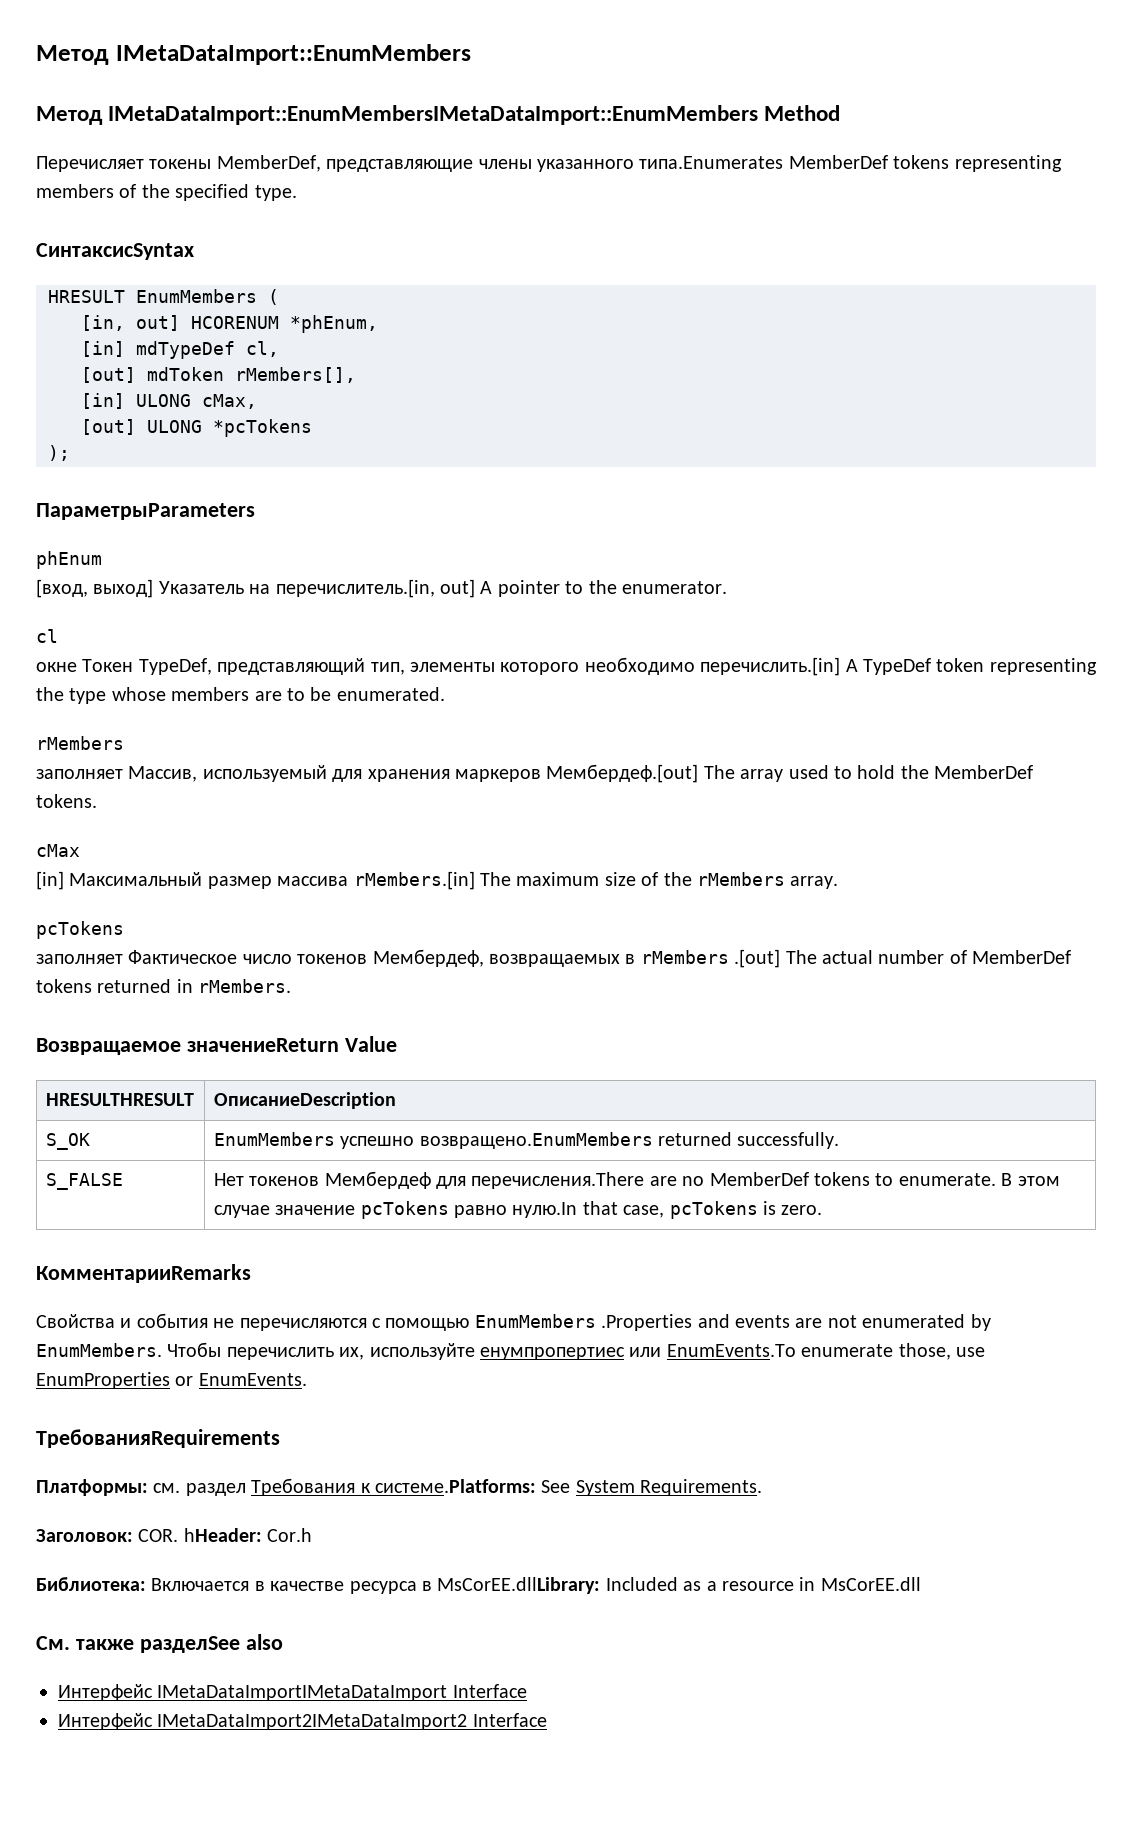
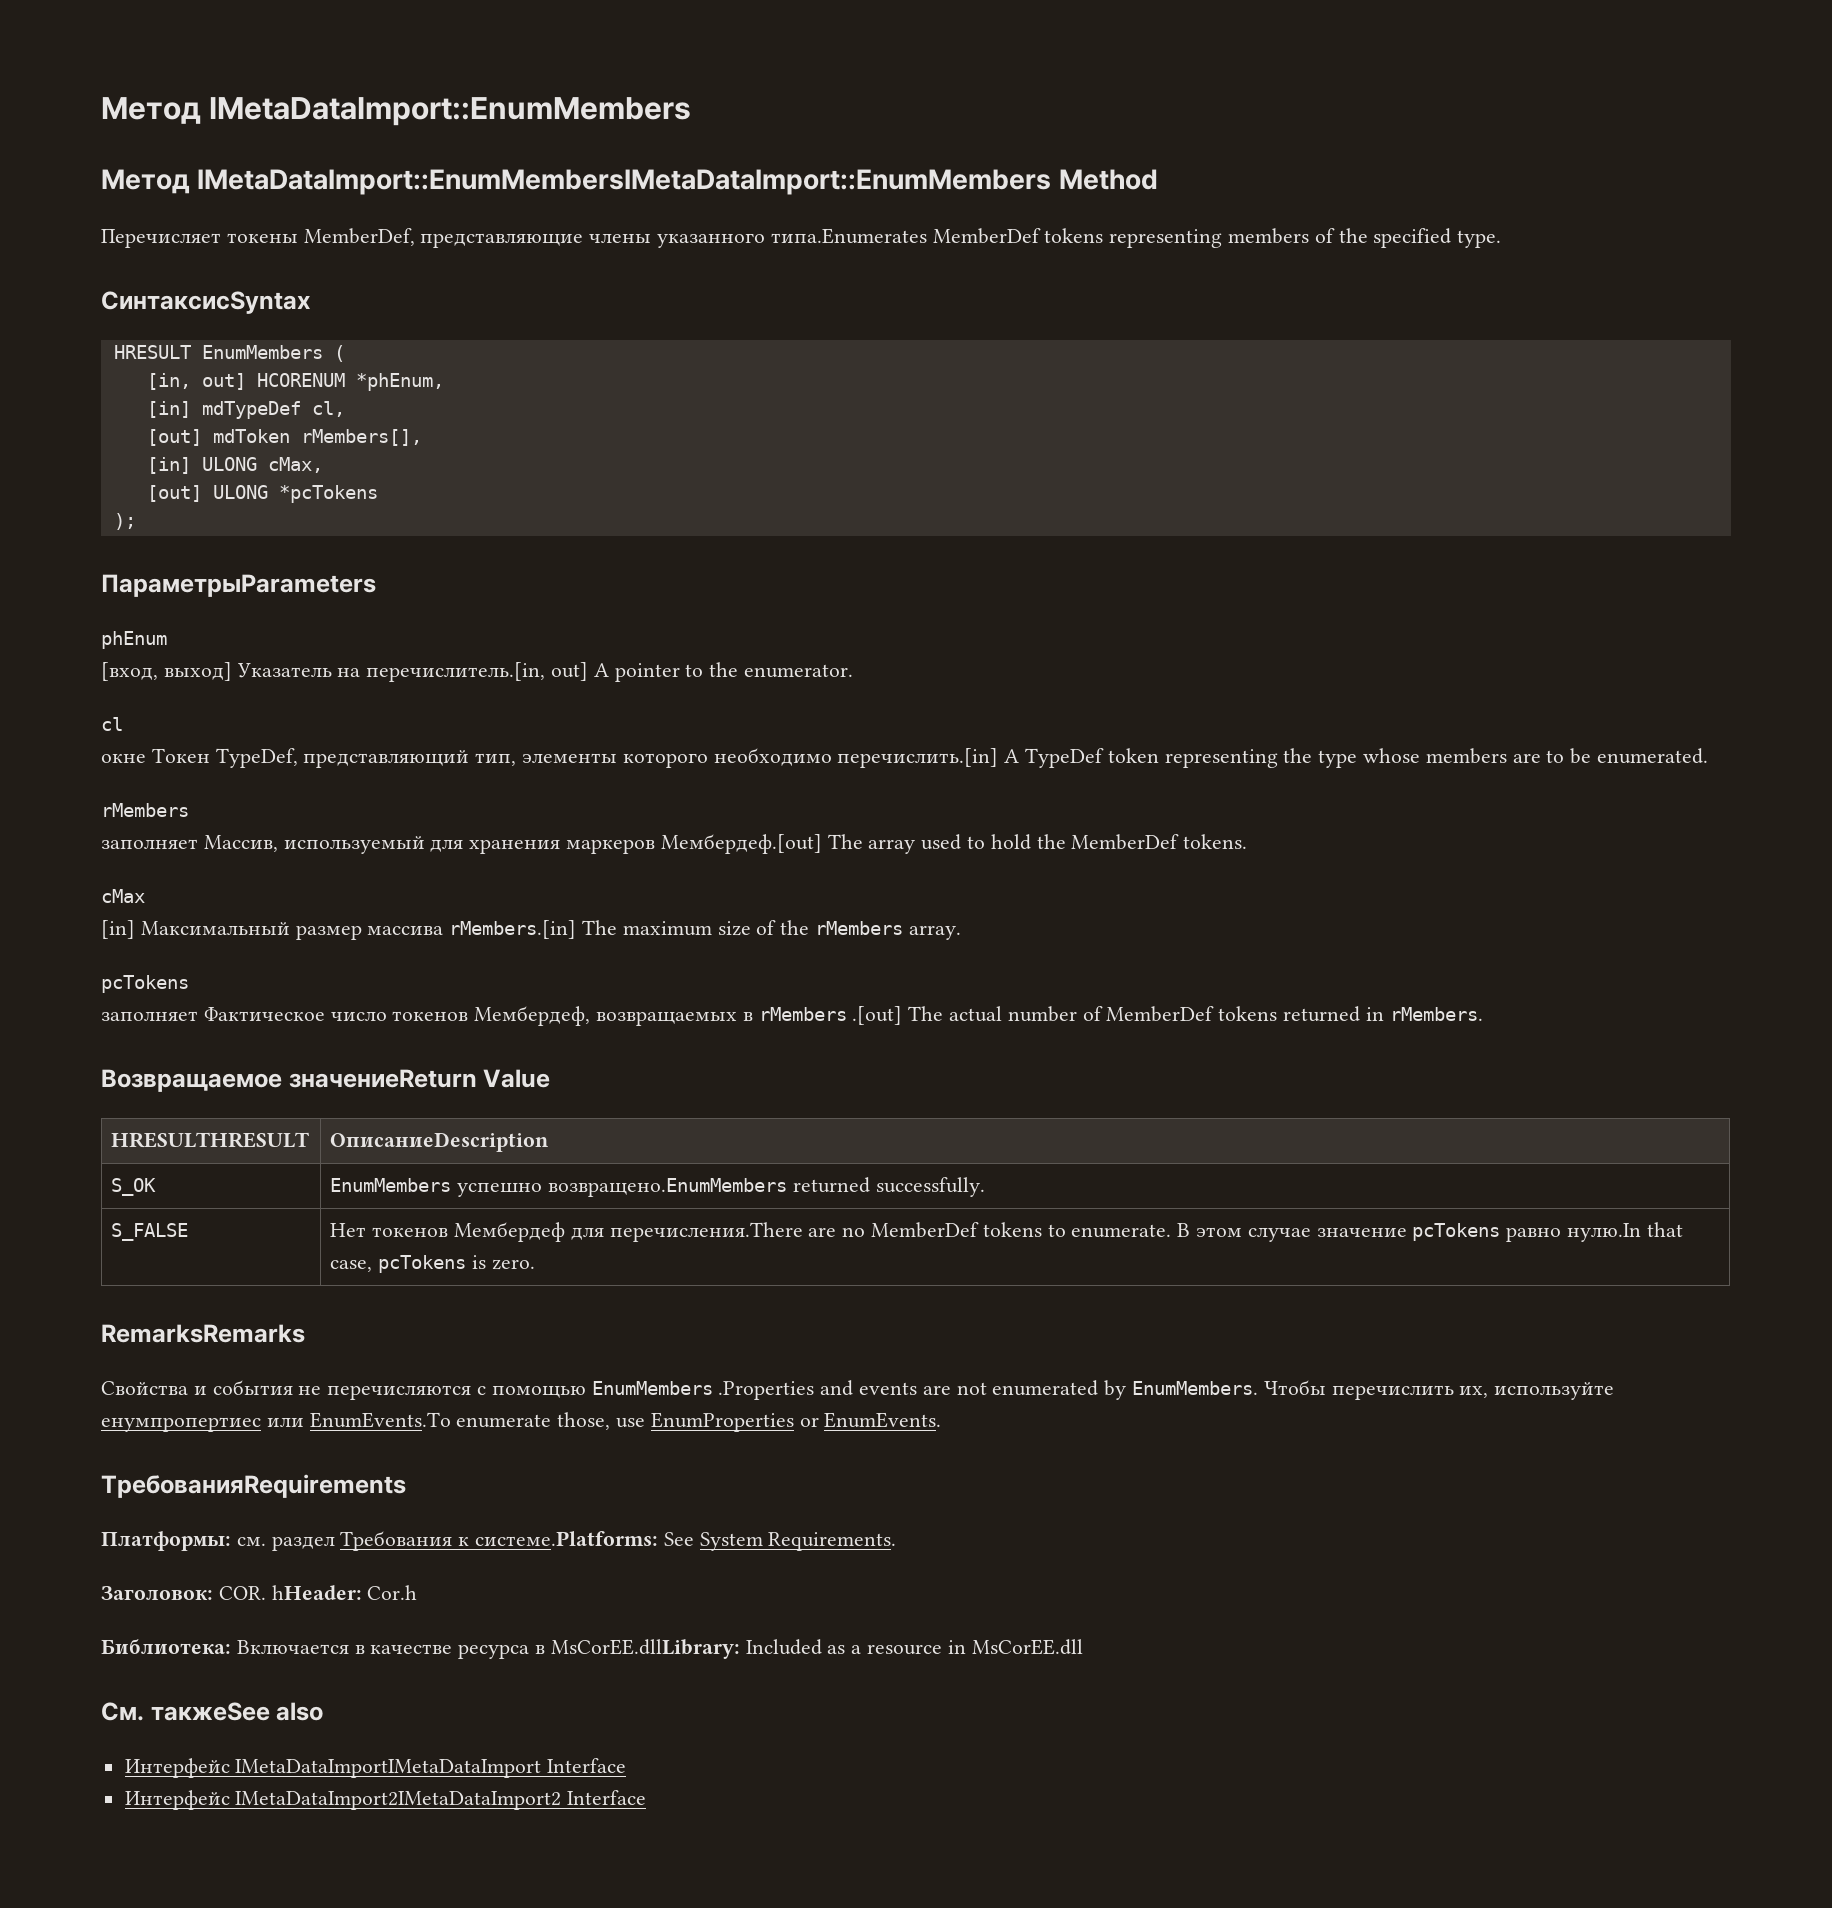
[36,1264,251,1283] КомментарииRemarks -> [101,1324,305,1343] RemarksRemarks
[75,1636,240,1653] также разделSee -> [150,1702,270,1721] такжеSee

